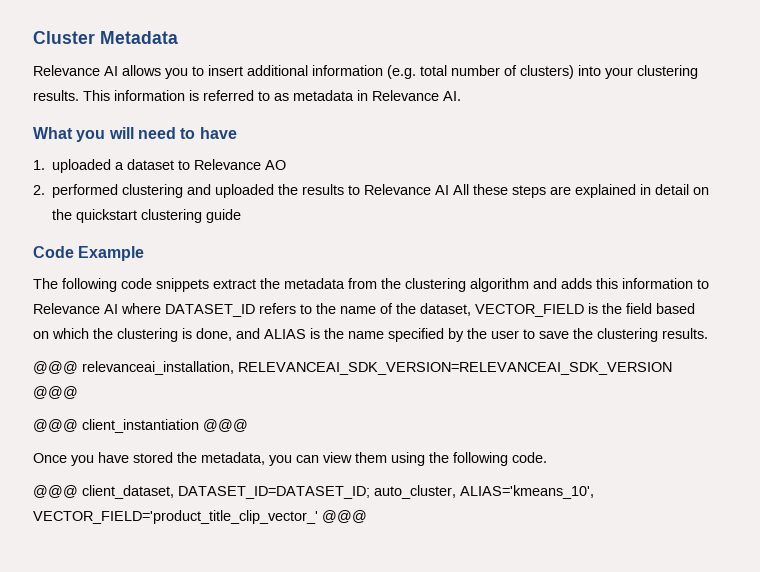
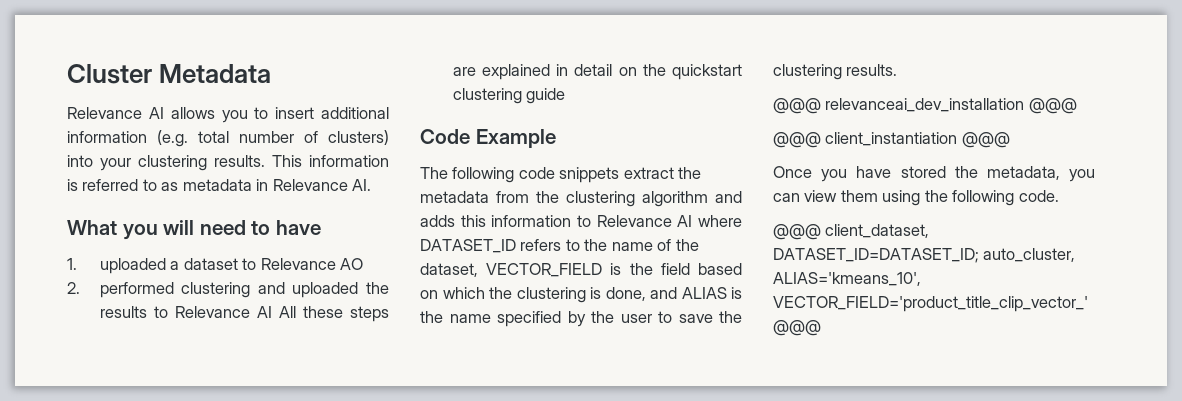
[82,361,672,375] relevanceai_installation, RELEVANCEAI_SDK_VERSION=RELEVANCEAI_SDK_VERSION -> [825,98,1025,112] relevanceai_dev_installation

